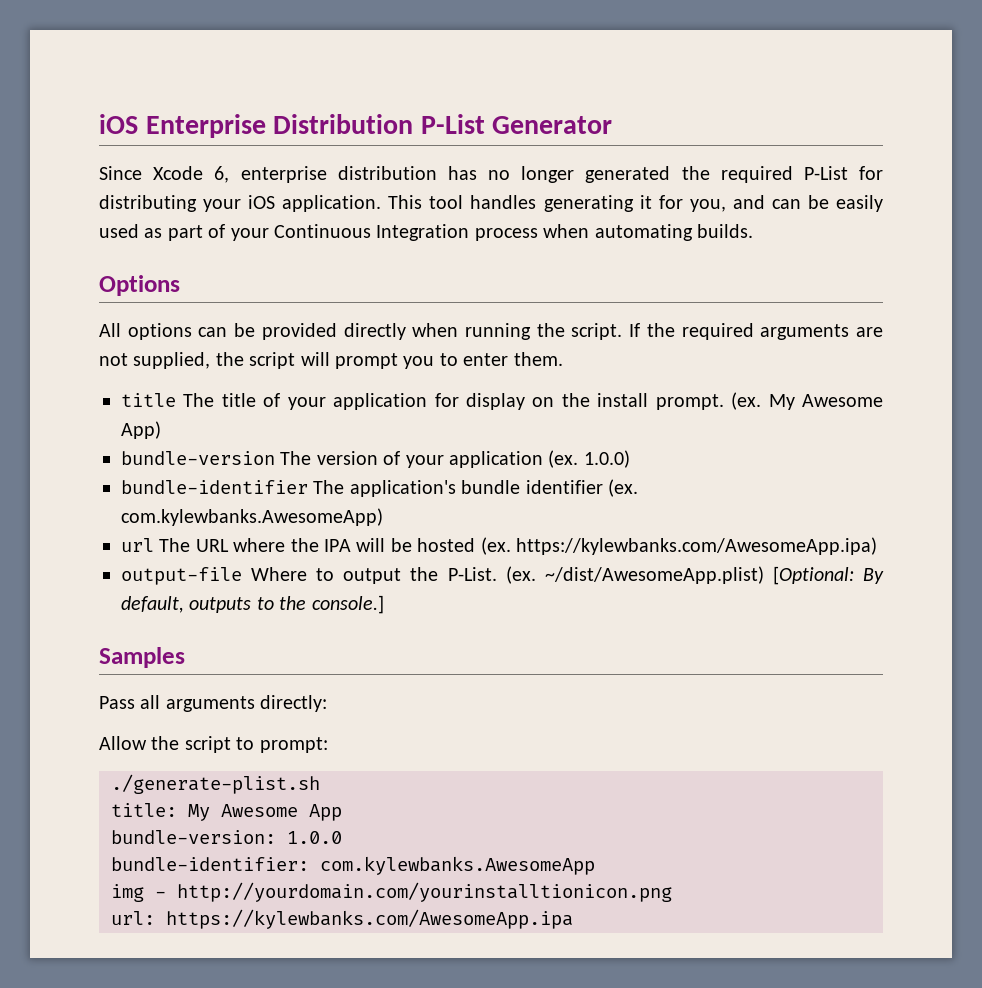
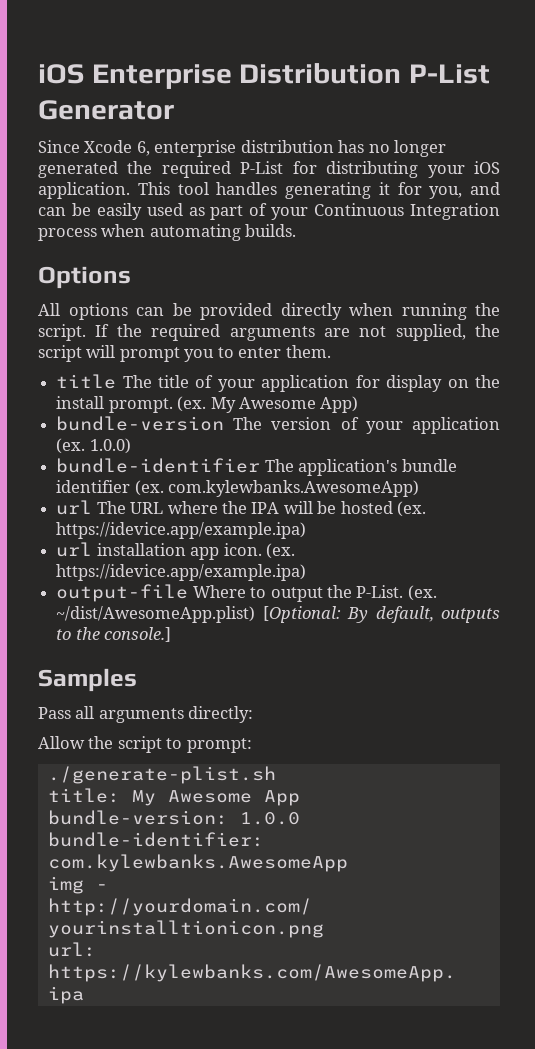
[516,537,877,555] https://kylewbanks.com/AwesomeApp.ipa) -> [56,522,307,539] [56,542,295,560] [56,564,307,581] https://idevice.app/example.ipa) // url installation app icon. (ex. https://idevice.app/example.ipa)

